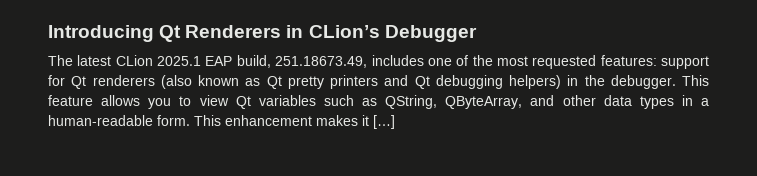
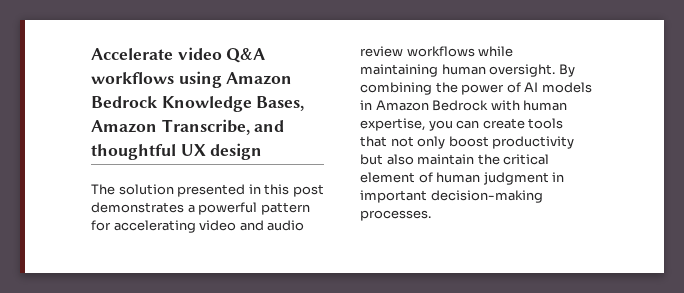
[48,25,477,42] [48,55,709,69] [48,75,709,89] [48,95,709,109] [48,115,395,129] Introducing Qt Renderers in CLion’s Debugger // The latest CLion 2025.1 EAP build, 251.18673.49, includes one of the most requested features: support for Qt renderers (also known as Qt pretty printers and Qt debugging helpers) in the debugger. This feature allows you to view Qt variables such as QString, QByteArray, and other data types in a human-readable form. This enhancement makes it […] -> [91,47,266,63] [91,71,293,88] [91,96,305,112] [91,119,285,135] [91,143,263,160] [91,184,324,197] [91,202,310,215] [91,220,305,233] [360,46,514,57] [360,64,575,77] [360,82,592,95] [360,100,568,111] [360,118,564,131] [360,136,575,149] [360,154,550,165] [360,172,565,185] [360,190,543,203] [360,210,431,221] Accelerate video Q&A workflows using Amazon Bedrock Knowledge Bases, Amazon Transcribe, and thoughtful UX design // The solution presented in this post demonstrates a powerful pattern for accelerating video and audio review workflows while maintaining human oversight. By combining the power of AI models in Amazon Bedrock with human expertise, you can create tools that not only boost productivity but also maintain the critical element of human judgment in important decision-making processes.

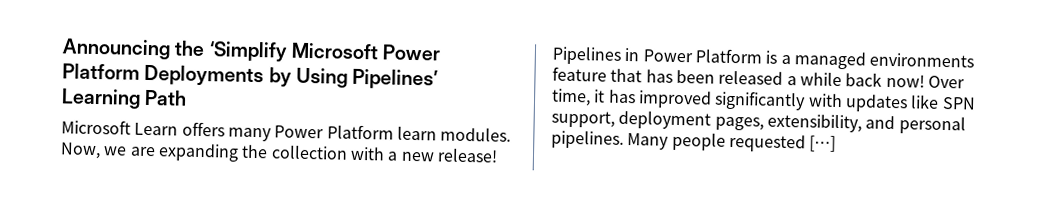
[91,47,266,63] [91,71,293,88] [91,96,305,112] [91,119,285,135] [91,143,263,160] [91,184,324,197] [91,202,310,215] [91,220,305,233] [360,46,514,57] [360,64,575,77] [360,82,592,95] [360,100,568,111] [360,118,564,131] [360,136,575,149] [360,154,550,165] [360,172,565,185] [360,190,543,203] [360,210,431,221] Accelerate video Q&A workflows using Amazon Bedrock Knowledge Bases, Amazon Transcribe, and thoughtful UX design // The solution presented in this post demonstrates a powerful pattern for accelerating video and audio review workflows while maintaining human oversight. By combining the power of AI models in Amazon Bedrock with human expertise, you can create tools that not only boost productivity but also maintain the critical element of human judgment in important decision-making processes. -> [62,38,442,62] [62,63,439,90] [61,88,188,109] [61,119,512,142] [60,142,498,163] [552,46,975,70] [552,66,965,89] [551,88,976,113] [551,110,966,135] [551,130,837,153] Announcing the ‘Simplify Microsoft Power Platform Deployments by Using Pipelines’ Learning Path // Microsoft Learn offers many Power Platform learn modules. Now, we are expanding the collection with a new release! Pipelines in Power Platform is a managed environments feature that has been released a while back now! Over time, it has improved significantly with updates like SPN support, deployment pages, extensibility, and personal pipelines. Many people requested […]

